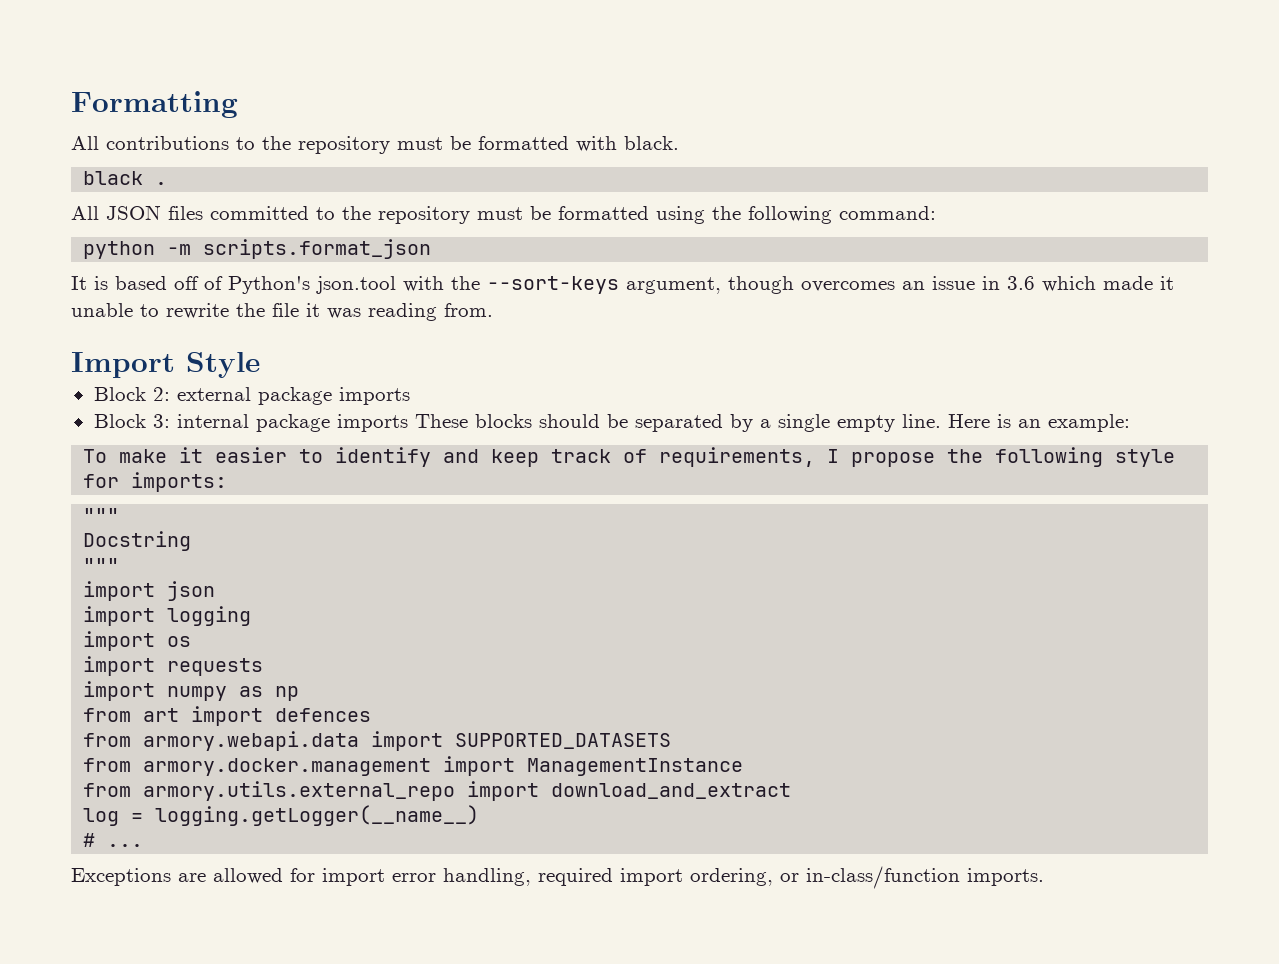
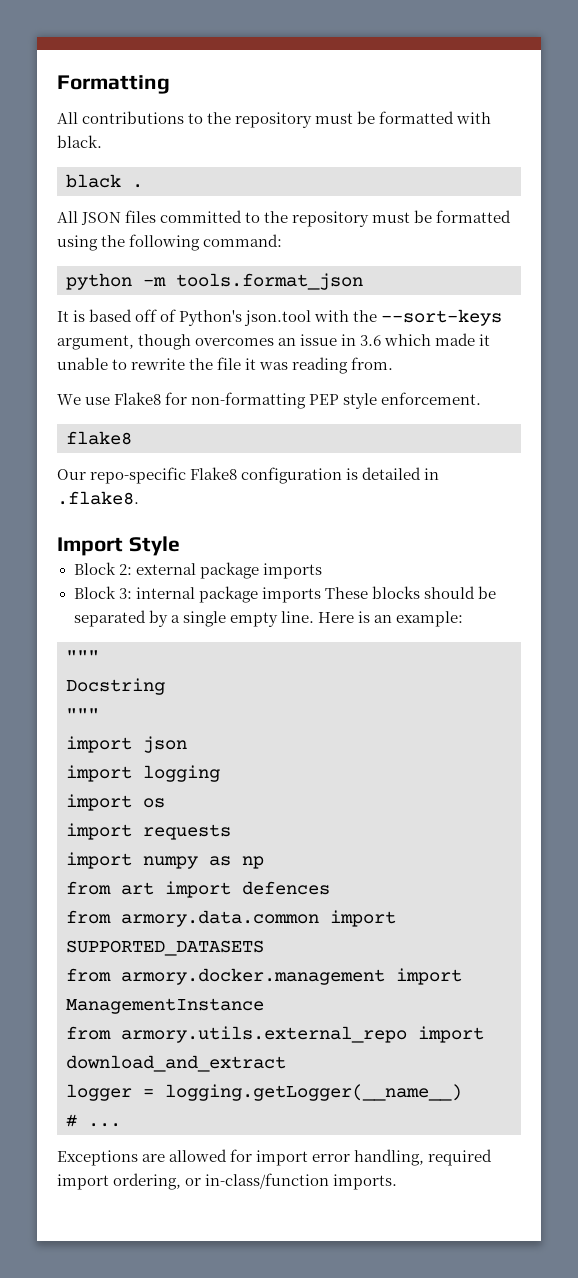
[203,239,432,259] scripts.format_json -> [176,273,363,290] tools.format_json
(493, 310) none -> [57,392,482,409] [66,431,132,445] [57,467,440,484] [57,491,139,505] // We use Flake8 for non-formatting PEP style enforcement. // flake8 // Our repo-specific Flake8 configuration is detailed in .flake8.
[83,447,1176,467] [83,472,228,492] // To make it easier to identify and keep track of requirements, I propose the following style for imports: -> (463, 619) none
[143,731,360,751] armory.webapi.data -> [121,910,319,927] armory.data.common
[83,808,120,826] log -> [66,1084,132,1101] logger

